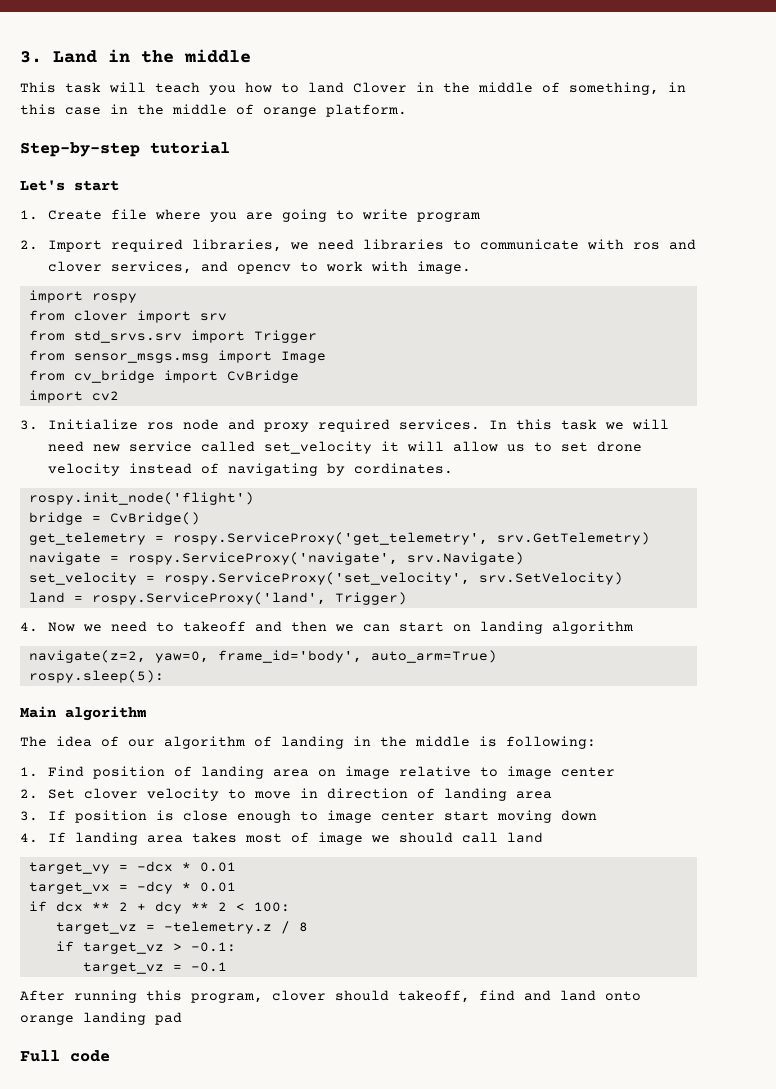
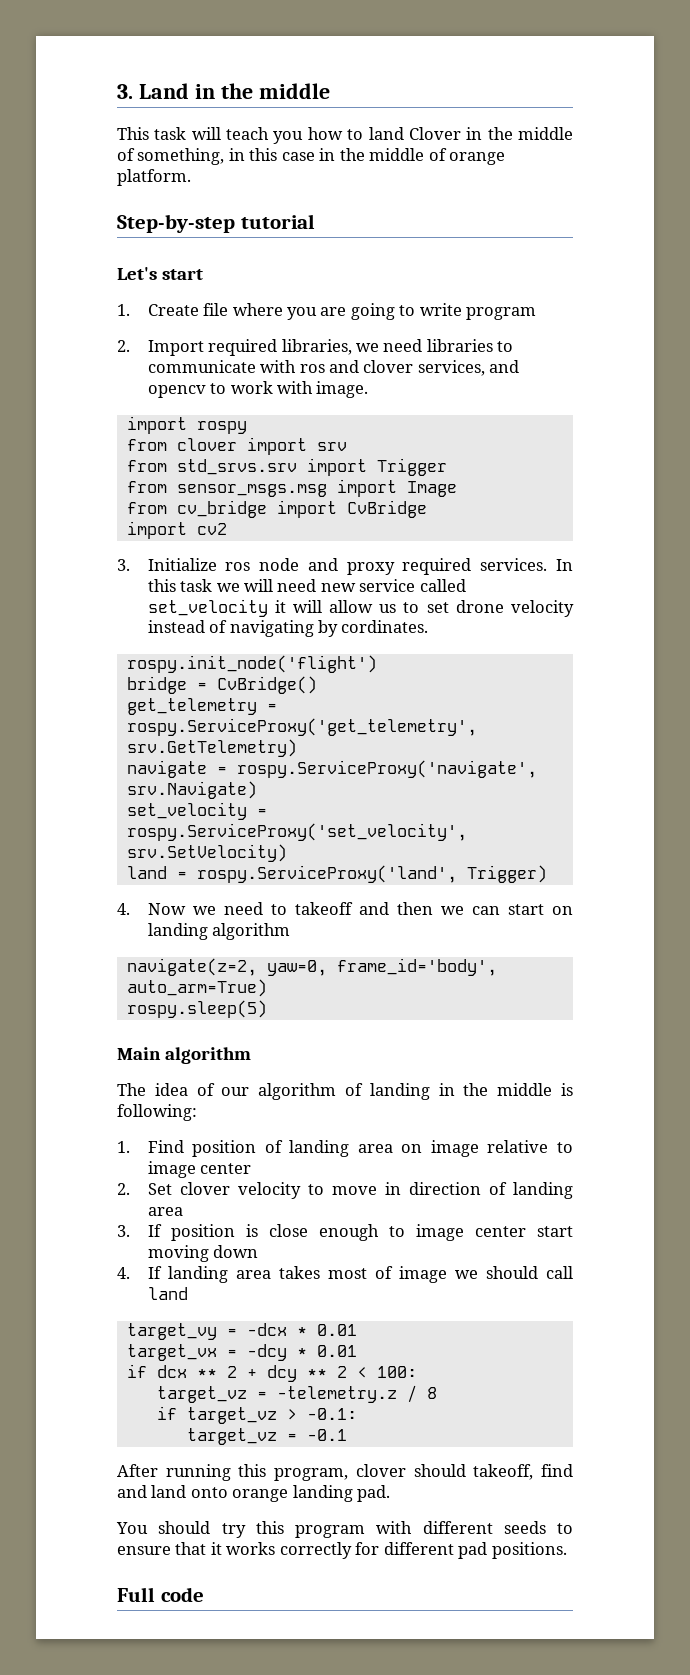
[28,670,164,683] rospy.sleep(5): -> [126,1000,267,1018] rospy.sleep(5)
(146, 1018) none -> [357,1485,391,1502] [116,1521,573,1538] [117,1542,454,1559] pad. // You should try this program with different seeds to ensure that it works correctly for different
(182, 1018) none -> [491,1542,567,1559] positions.

